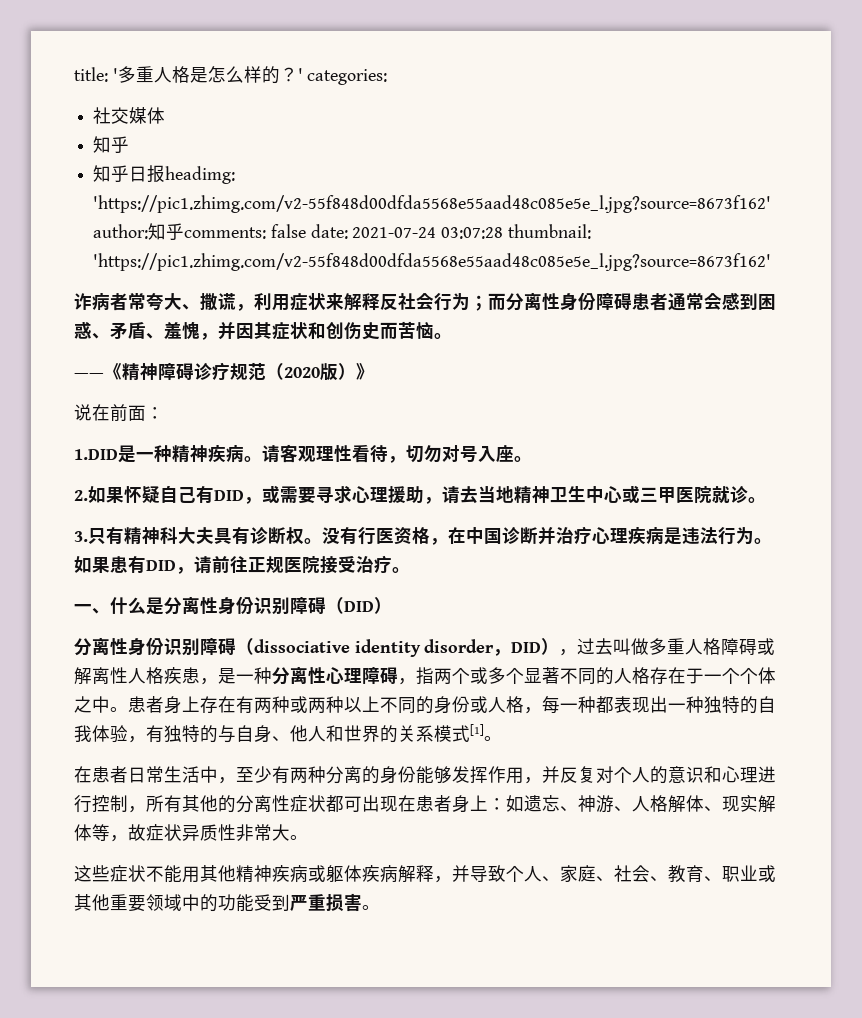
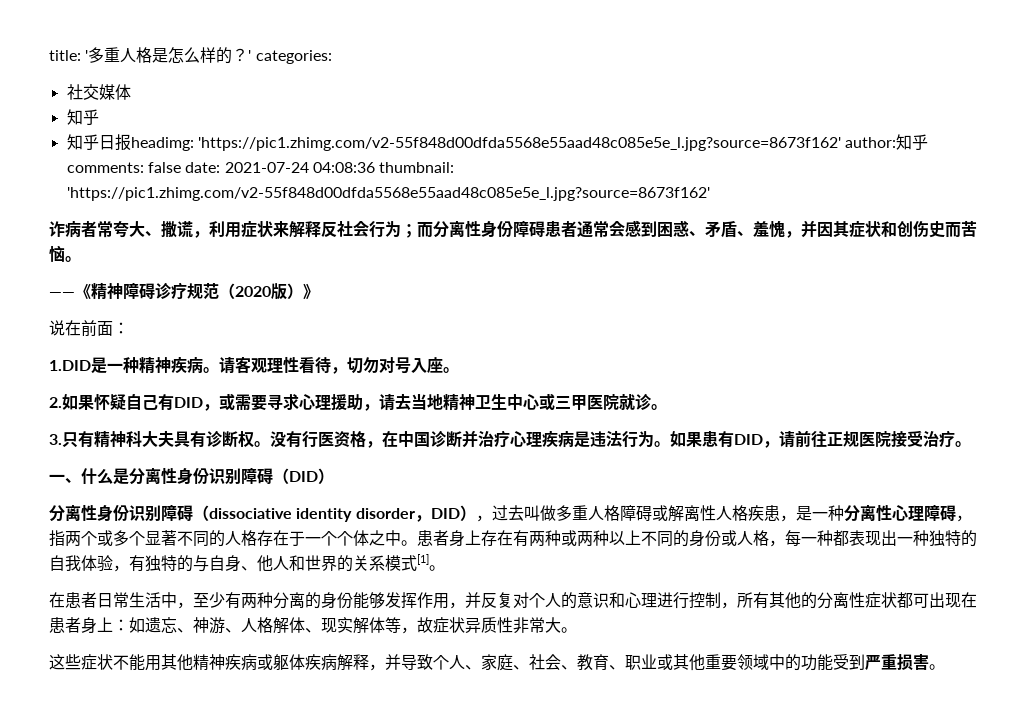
[441,227,504,239] 03:07:28 -> [312,162,375,173] 04:08:36

